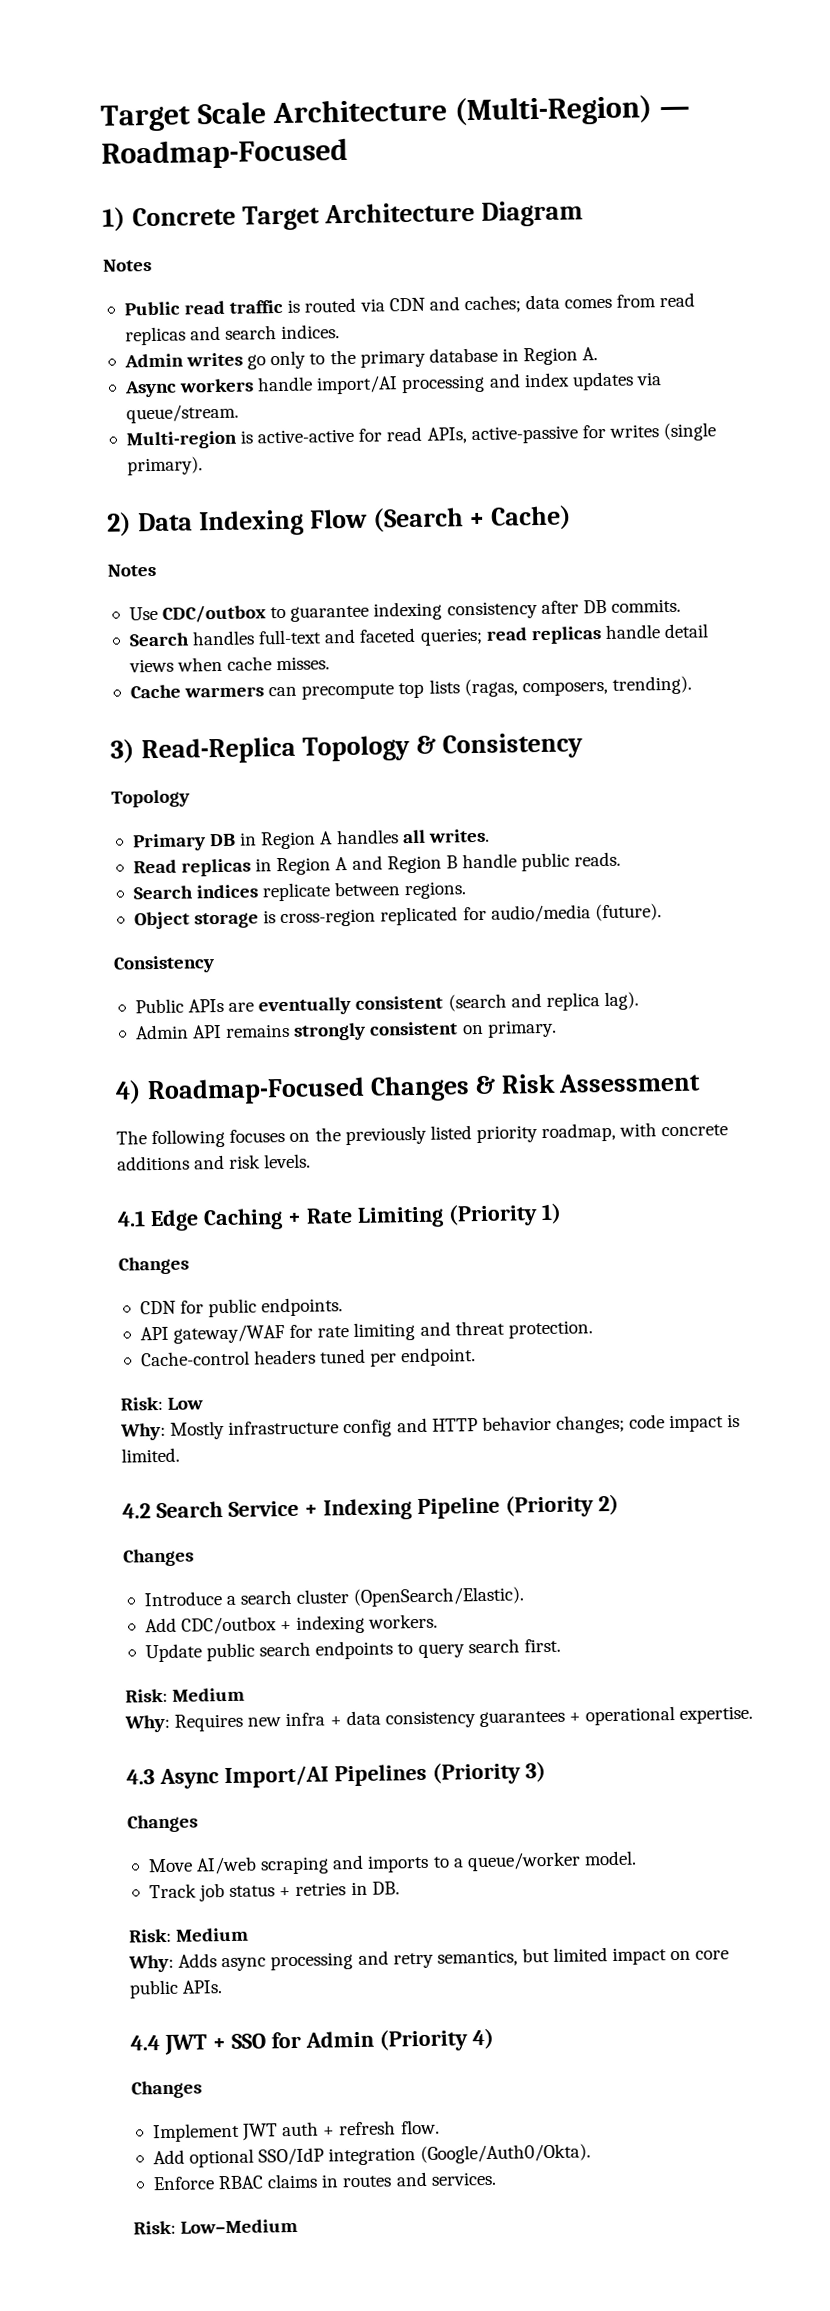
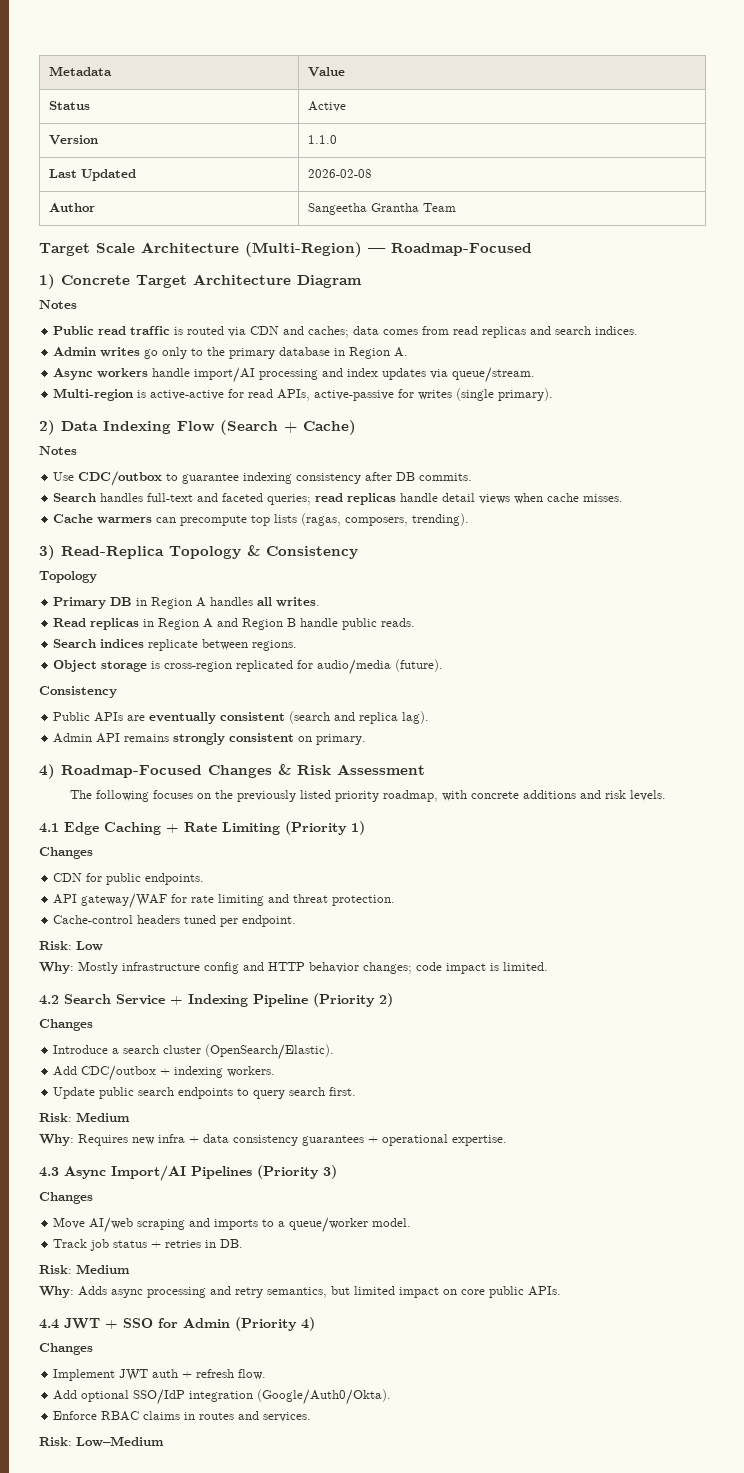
(100, 118) none -> [49,66,113,76] [308,67,346,77] [49,101,91,110] [308,101,347,112] [49,135,99,145] [308,135,338,144] [49,169,137,181] [308,169,373,178] [49,203,96,212] [308,203,457,215] Metadata | Value // Status | Active // Version | 1.1.0 // Last Updated | 2026-02-08 // Author | Sangeetha Grantha Team //

